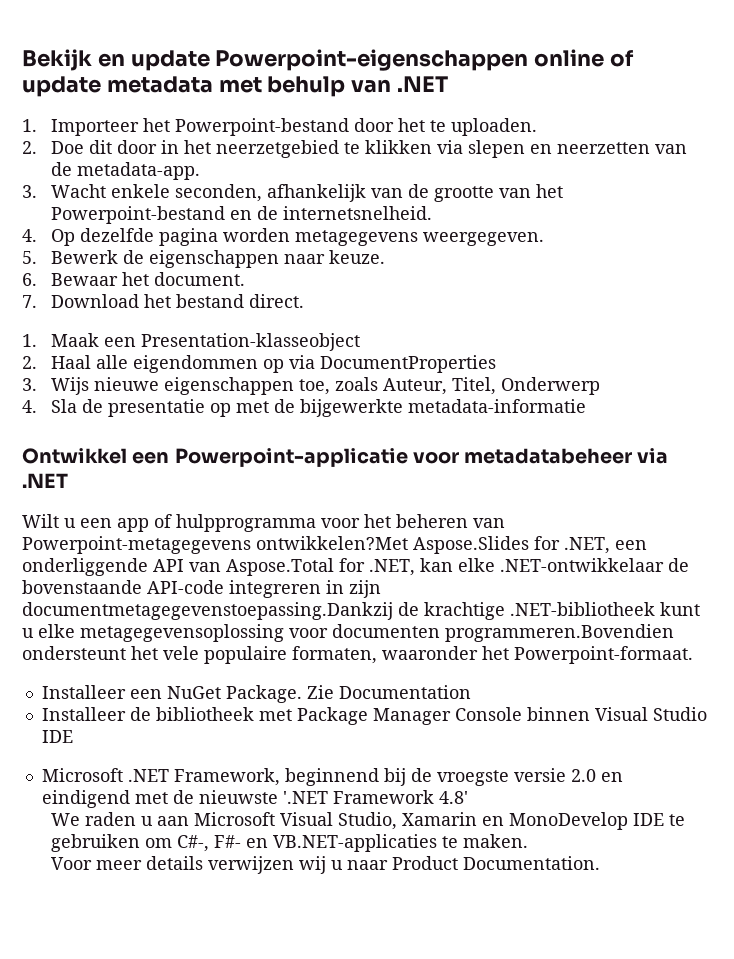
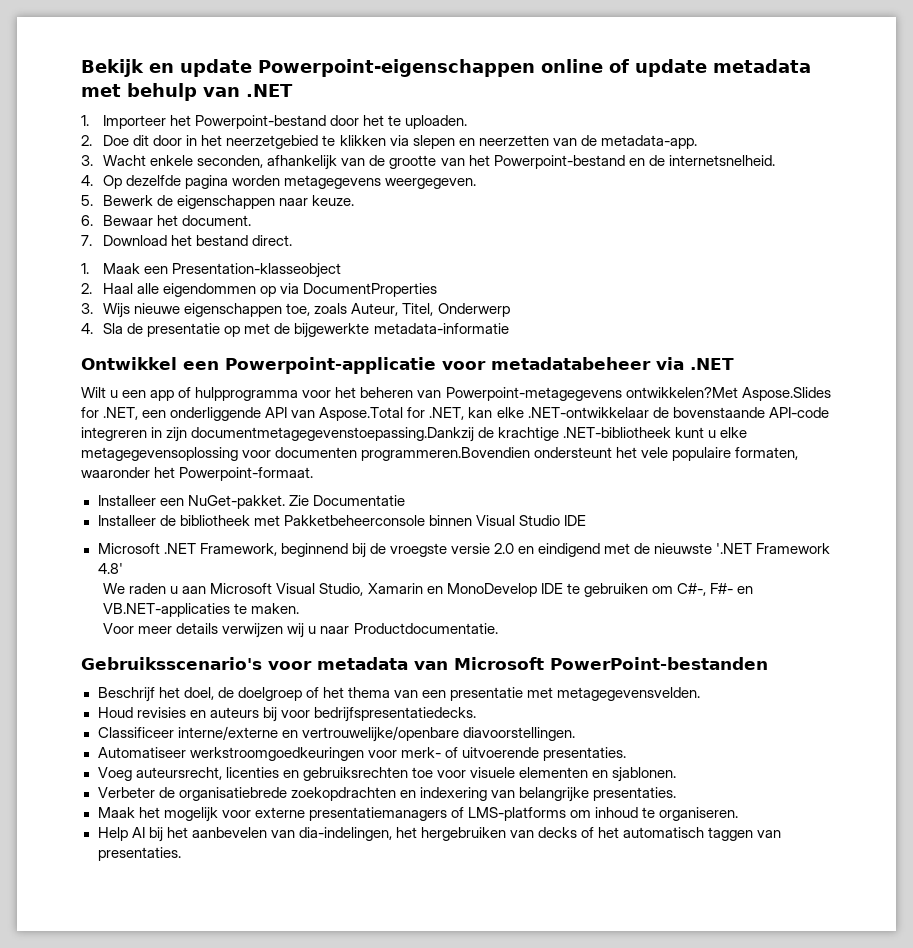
[166,685,471,703] NuGet Package. Zie Documentation -> [187,495,405,509] NuGet-pakket. Zie Documentatie
[296,707,522,725] Package Manager Console -> [283,515,425,526] Pakketbeheerconsole
[391,856,600,870] Product Documentation. -> [353,623,498,634] [81,657,768,670] [97,687,701,702] [97,707,476,722] [97,726,575,742] [97,747,626,761] [97,767,676,782] [97,787,676,802] [97,807,739,822] [97,827,782,842] [97,847,181,861] Productdocumentatie. // Gebruiksscenario's voor metadata van Microsoft PowerPoint-bestanden // Beschrijf het doel, de doelgroep of het thema van een presentatie met metagegevensvelden. // Houd revisies en auteurs bij voor bedrijfspresentatiedecks. // Classificeer interne/externe en vertrouwelijke/openbare diavoorstellingen. // Automatiseer werkstroomgoedkeuringen voor merk- of uitvoerende presentaties. // Voeg auteursrecht, licenties en gebruiksrechten toe voor visuele elementen en sjablonen. // Verbeter de organisatiebrede zoekopdrachten en indexering van belangrijke presentaties. // Maak het mogelijk voor externe presentatiemanagers of LMS-platforms om inhoud te organiseren. // Help AI bij het aanbevelen van dia-indelingen, het hergebruiken van decks of het automatisch taggen van presentaties.

